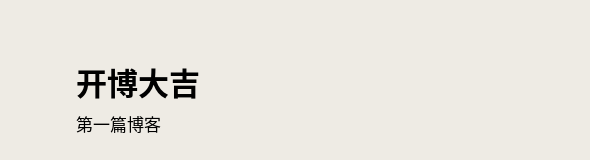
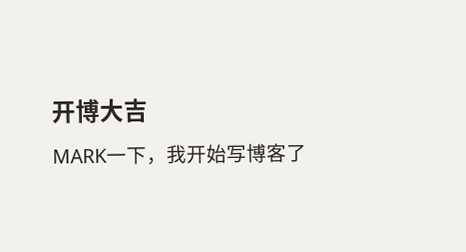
[76,116,161,133] 第一篇博客 -> [52,143,307,166] MARK一下，我开始写博客了

